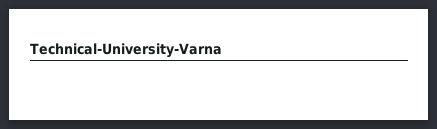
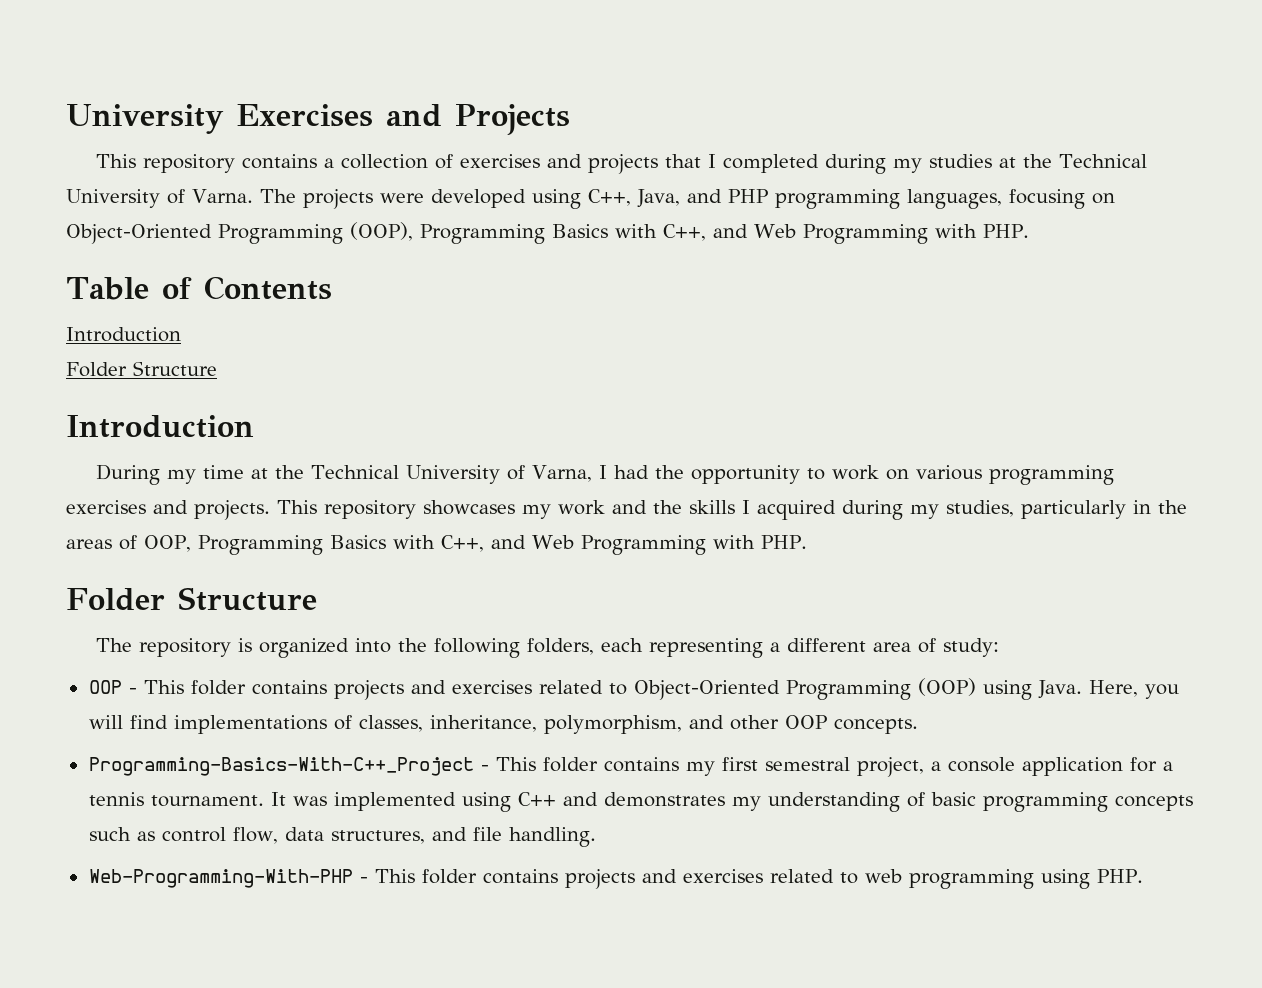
[30,43,222,58] Technical-University-Varna -> [66,104,570,135] [96,154,1148,174] [66,189,1115,209] [66,222,1029,244] [66,276,332,300] [66,327,181,342] [66,361,217,377] [66,415,254,438] [96,464,1115,485] [66,500,1187,520] [66,535,807,555] [66,587,317,611] [96,638,1000,658] [88,678,1179,700] [88,715,918,734] [88,757,1173,777] [88,792,1193,812] [88,827,596,847] [88,869,1143,889] University Exercises and Projects // This repository contains a collection of exercises and projects that I completed during my studies at the Technical University of Varna. The projects were developed using C++, Java, and PHP programming languages, focusing on Object-Oriented Programming (OOP), Programming Basics with C++, and Web Programming with PHP. // Table of Contents // Introduction // Folder Structure // Introduction // During my time at the Technical University of Varna, I had the opportunity to work on various programming exercises and projects. This repository showcases my work and the skills I acquired during my studies, particularly in the areas of OOP, Programming Basics with C++, and Web Programming with PHP. // Folder Structure // The repository is organized into the following folders, each representing a different area of study: // OOP - This folder contains projects and exercises related to Object-Oriented Programming (OOP) using Java. Here, you will find implementations of classes, inheritance, polymorphism, and other OOP concepts. // Programming-Basics-With-C++_Project - This folder contains my first semestral project, a console application for a tennis tournament. It was implemented using C++ and demonstrates my understanding of basic programming concepts such as control flow, data structures, and file handling. // Web-Programming-With-PHP - This folder contains projects and exercises related to web programming using PHP.

